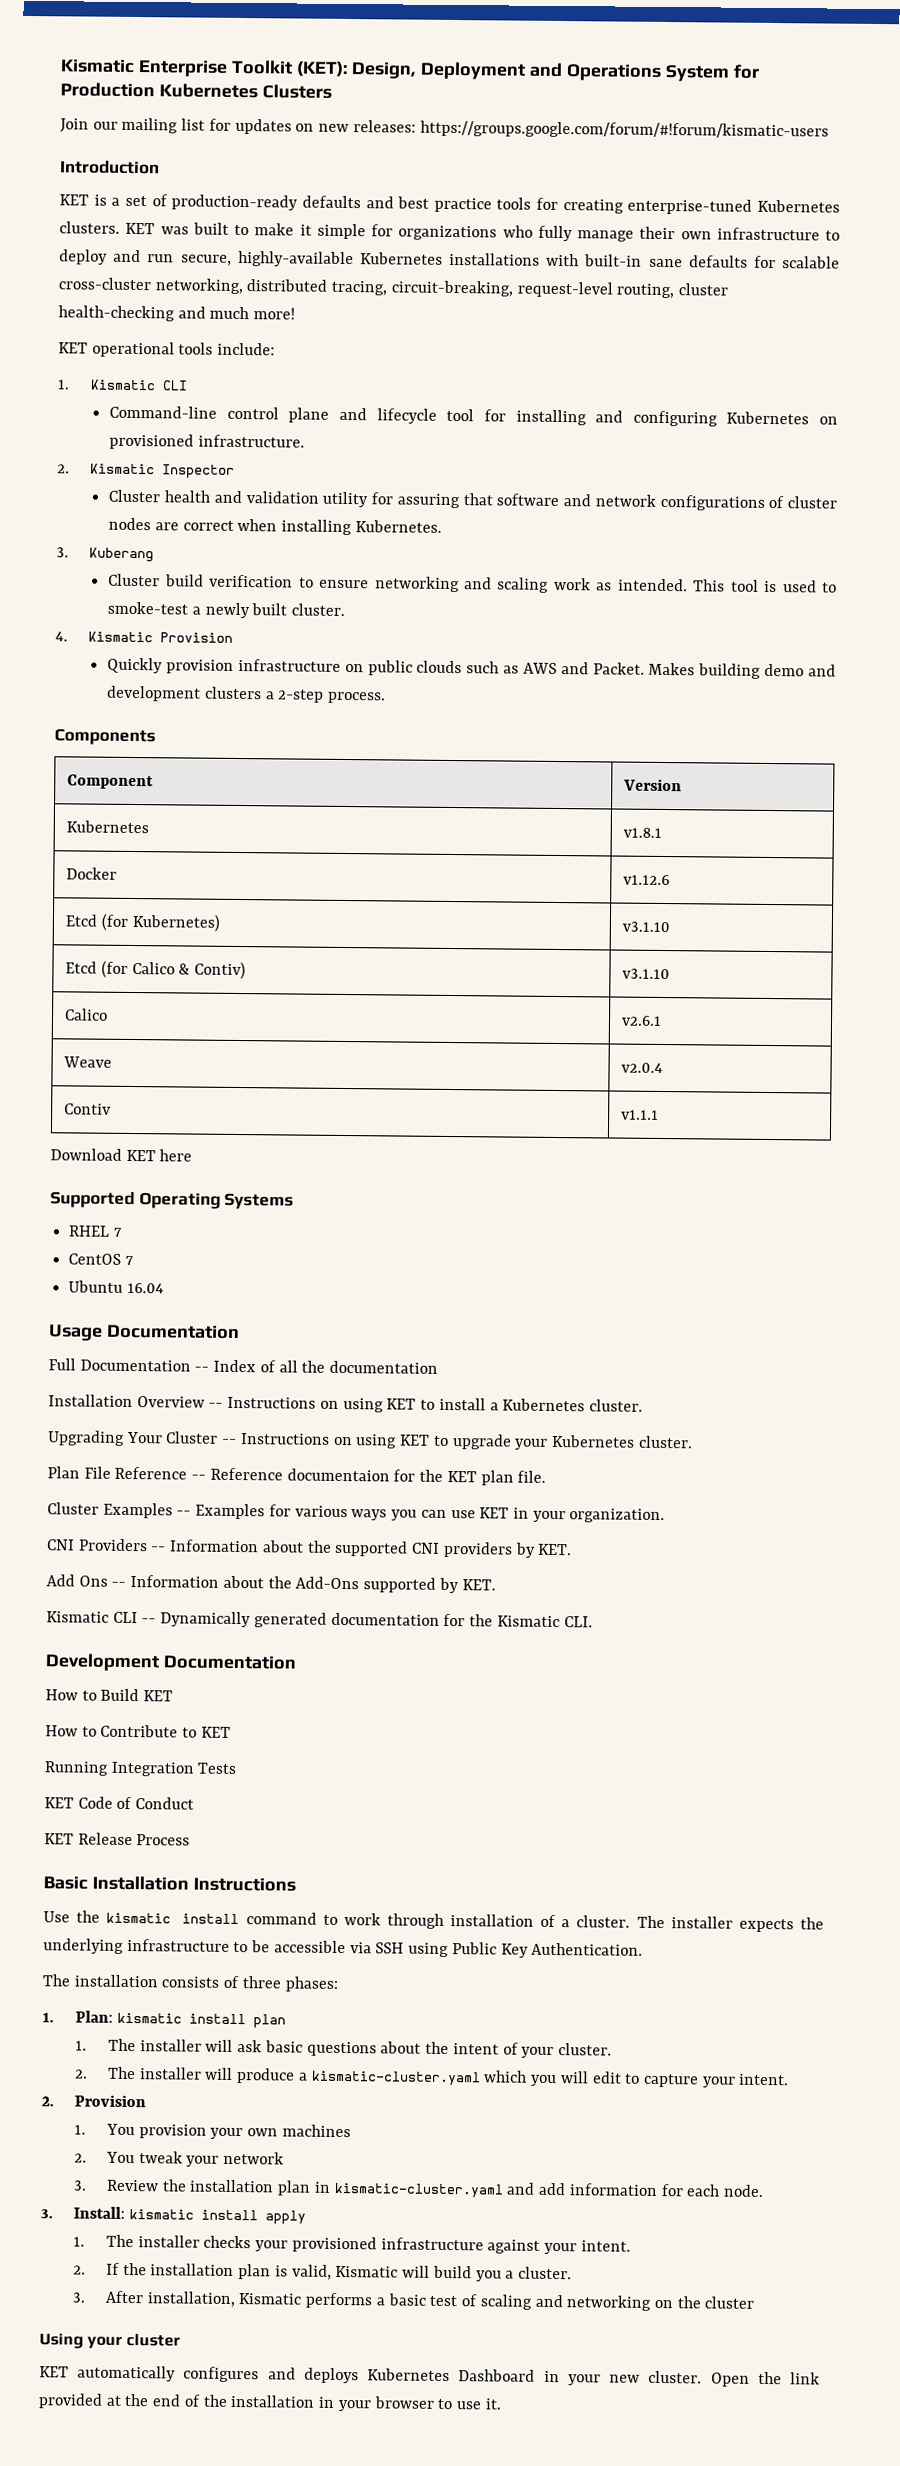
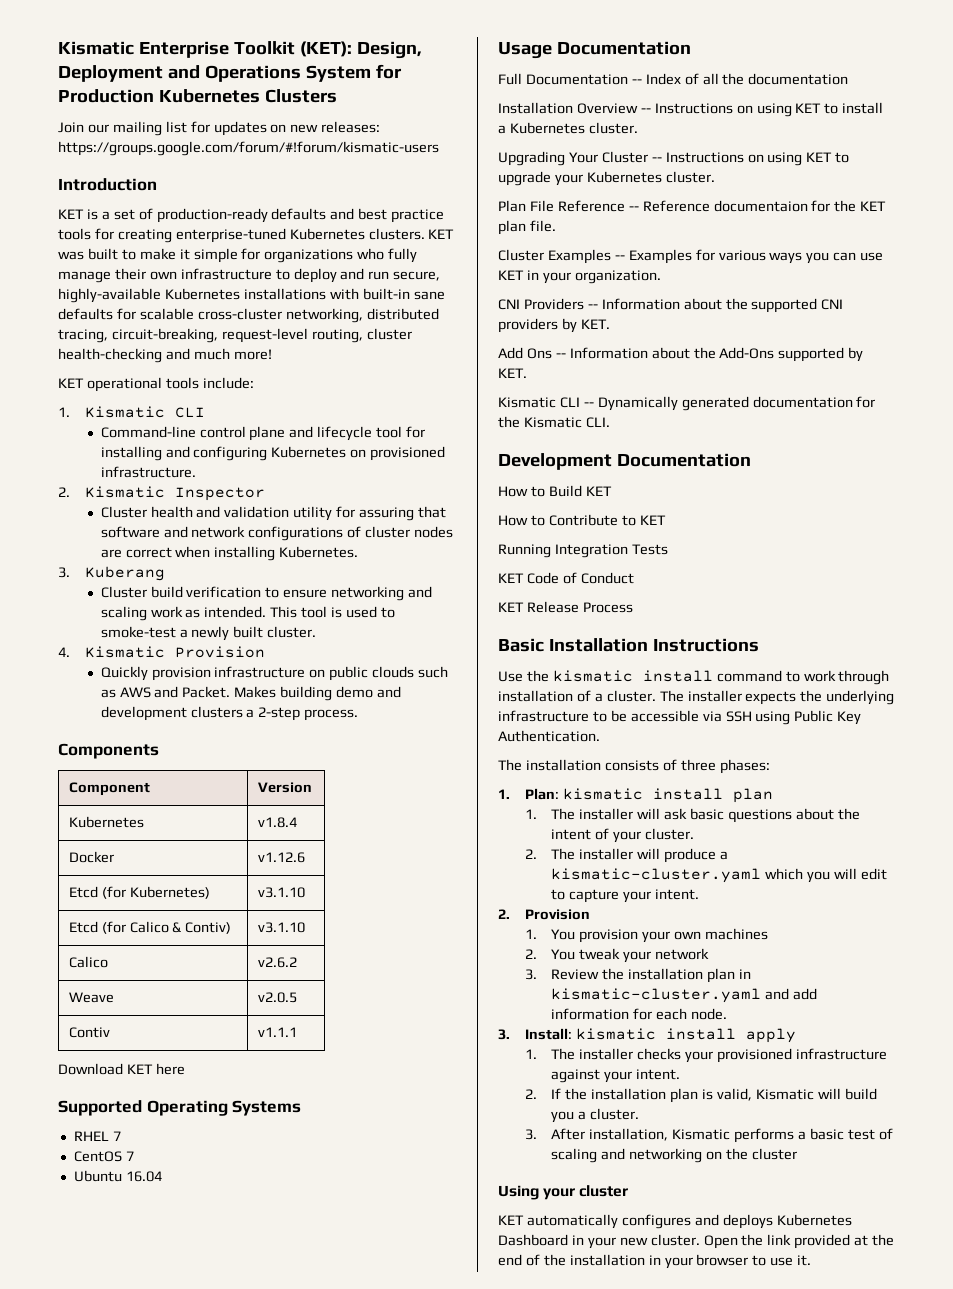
[623,827,663,838] v1.8.1 -> [257,817,297,828] v1.8.4
[621,1015,663,1026] v2.6.1 -> [257,957,297,968] v2.6.2
[621,1062,664,1074] v2.0.4 -> [257,992,297,1003] v2.0.5

